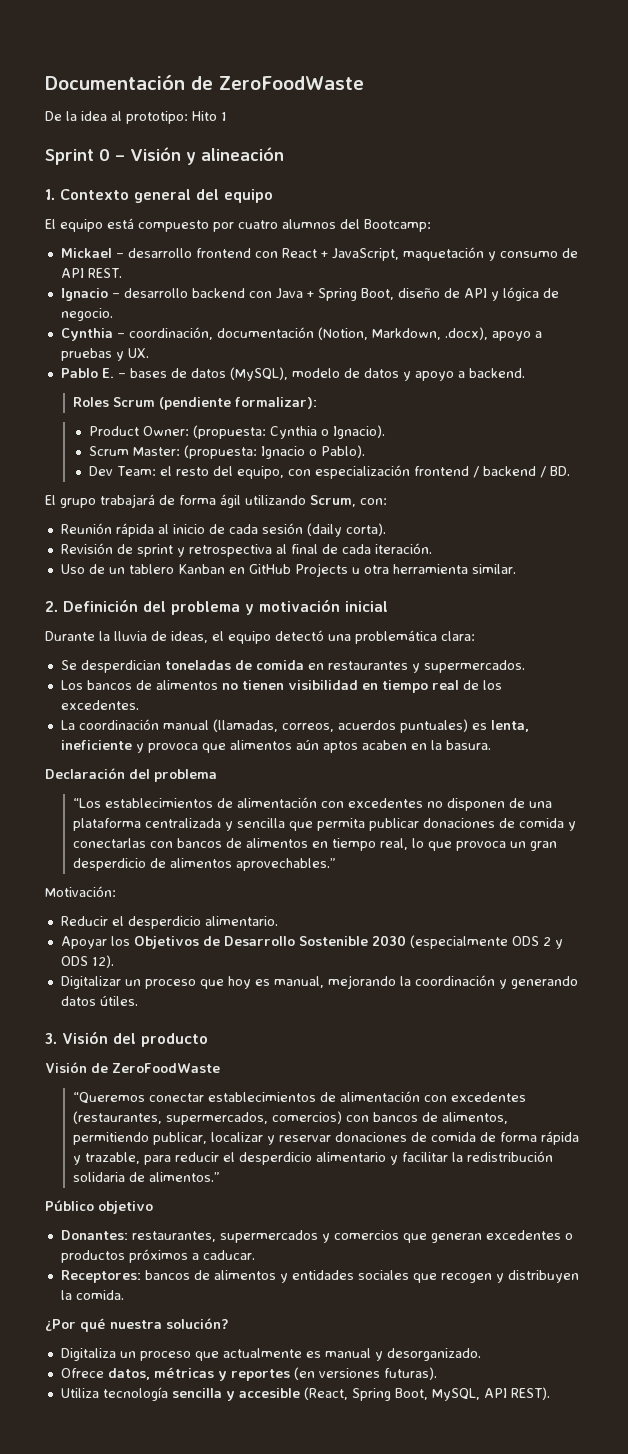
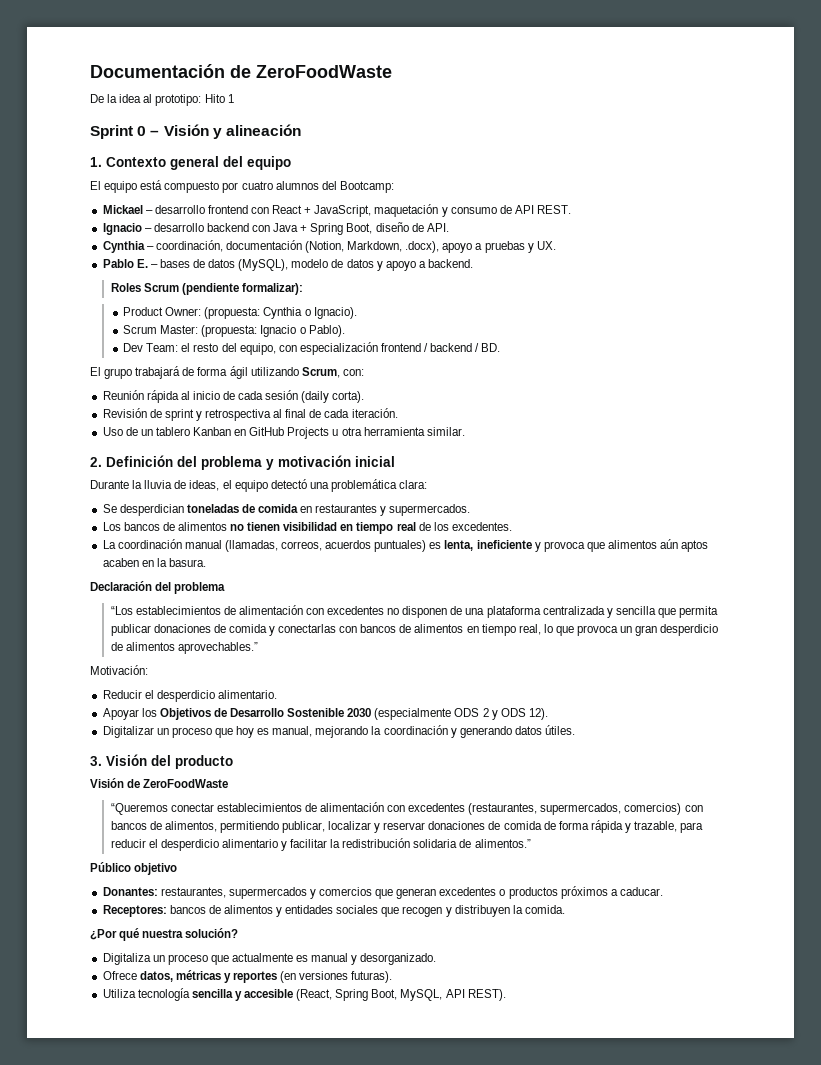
[463,287,559,301] [60,308,113,321] API y lógica de negocio. -> [426,223,449,232] API.

